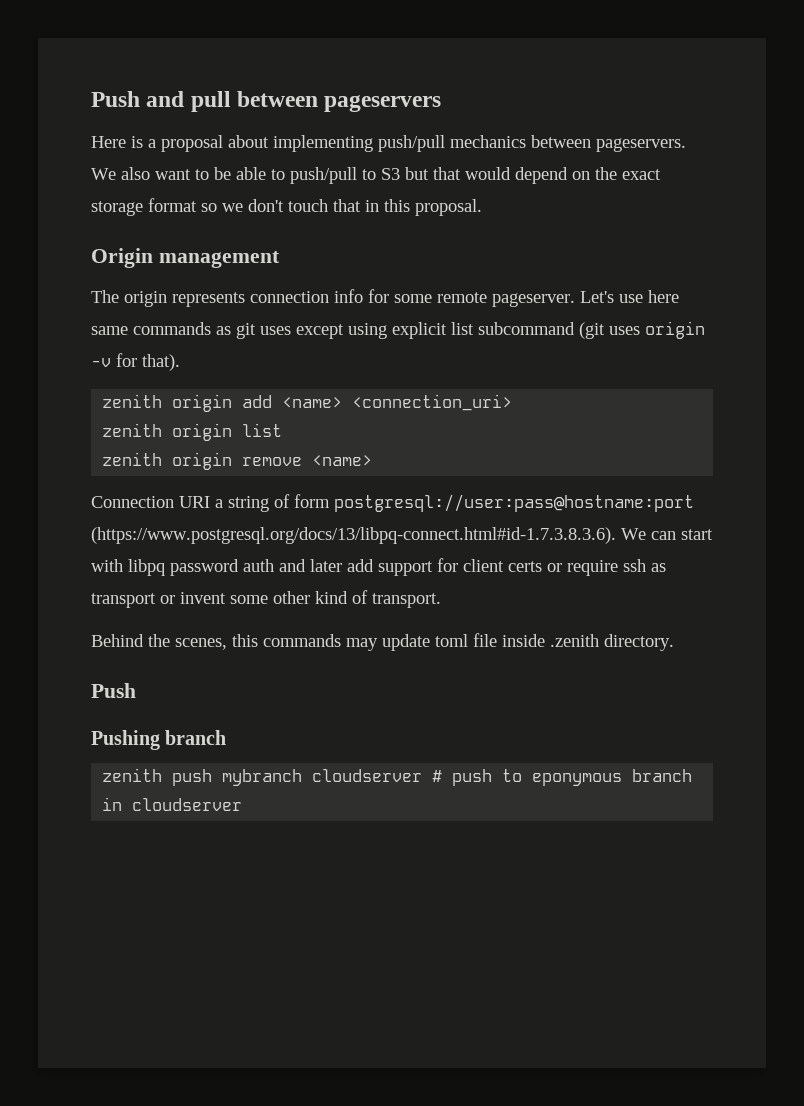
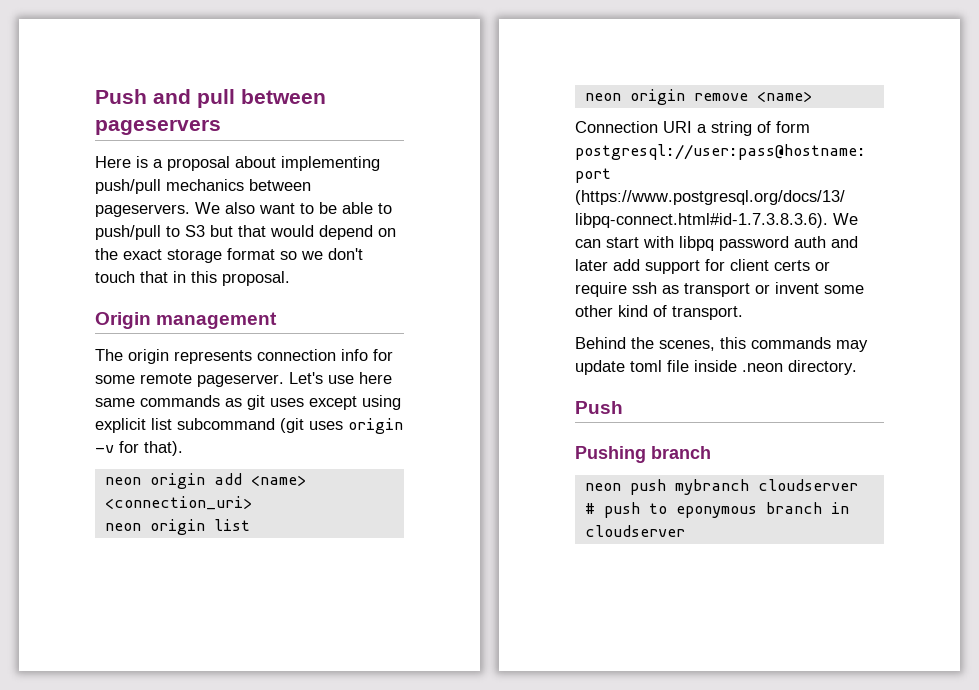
[102,394,163,408] zenith -> [104,477,141,485] neon
[102,423,163,437] zenith -> [104,523,141,531] neon
[102,452,163,466] zenith -> [584,93,621,101] neon
[550,634,599,647] .zenith -> [742,363,783,372] .neon
[102,768,163,782] zenith -> [584,483,621,491] neon

